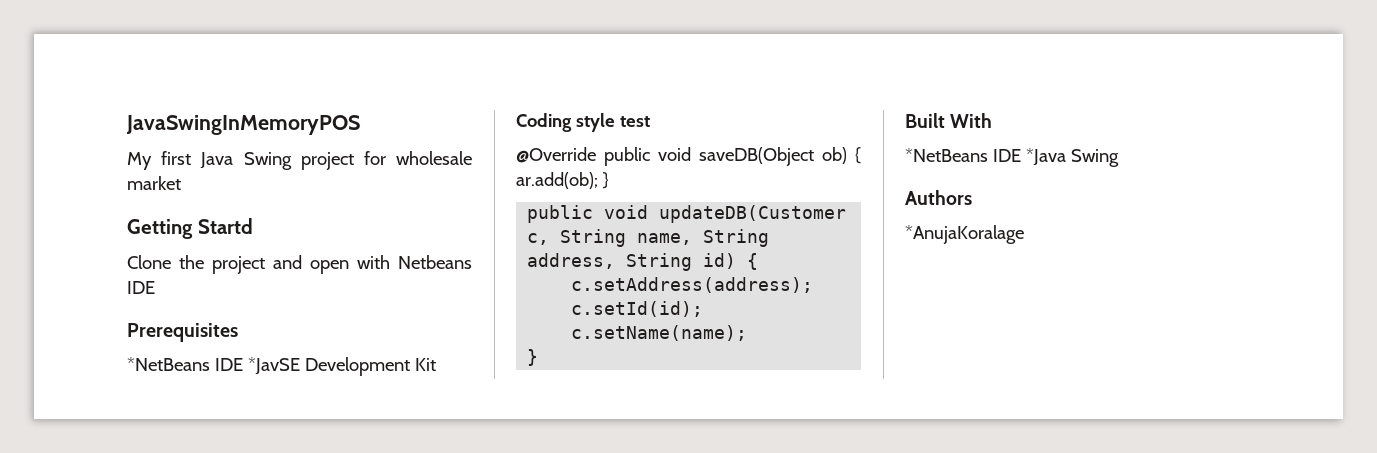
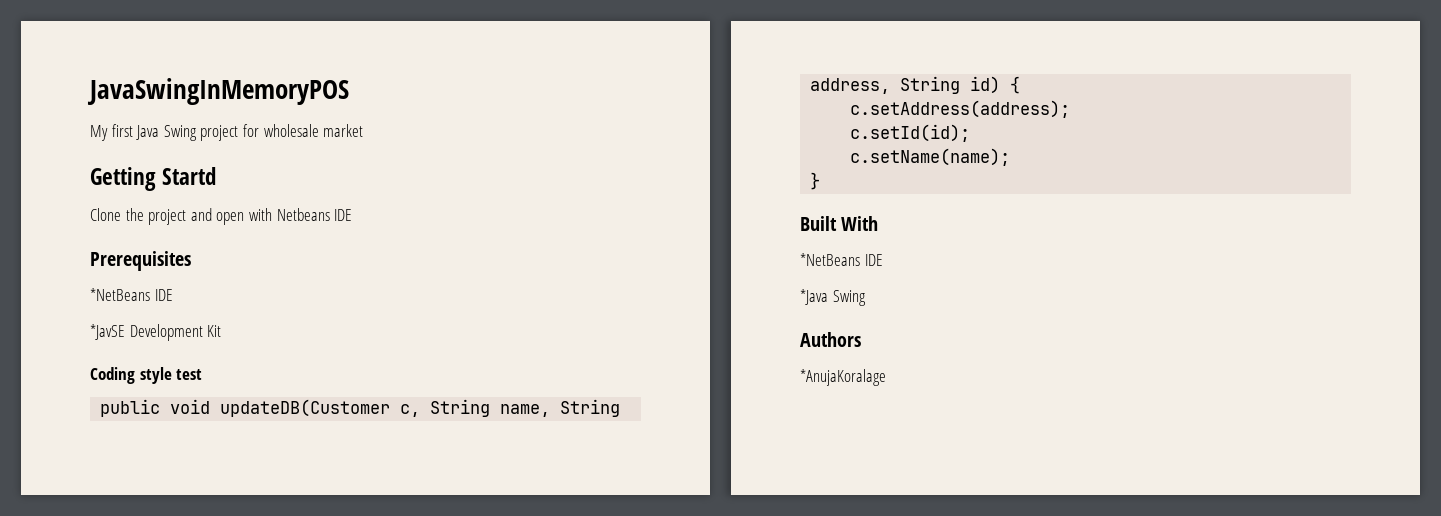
(243, 364) none -> (173, 295) //
[516,147,861,166] [516,172,609,189] // @Override public void saveDB(Object ob) { ar.add(ob); } -> (203, 374) none
(1021, 155) none -> (883, 260) //

